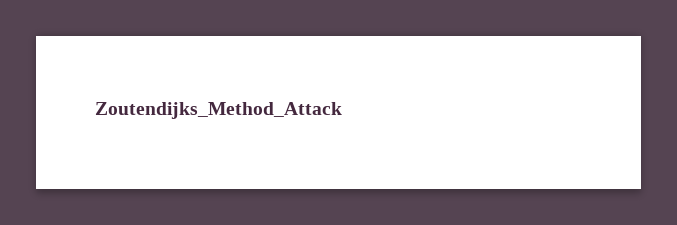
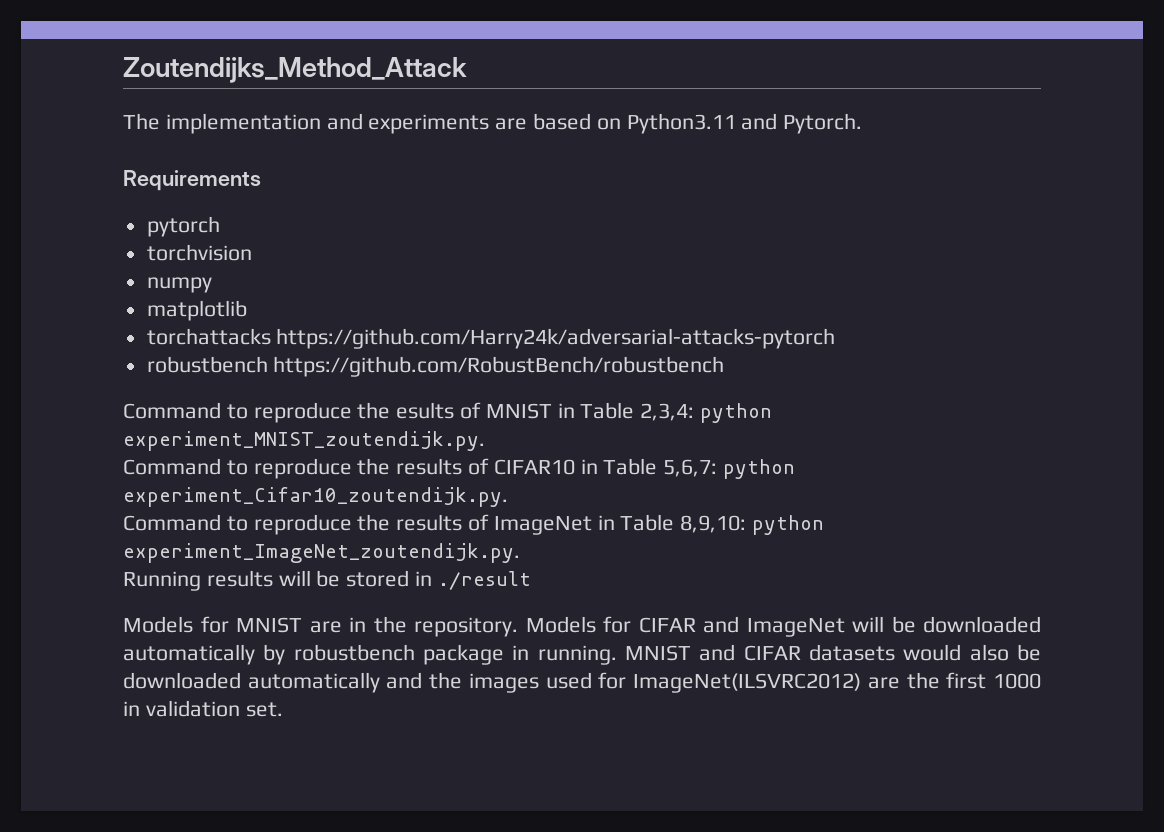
(342, 110) none -> [123,113,863,134] [123,170,261,191] [146,216,220,237] [146,244,252,261] [146,277,212,293] [146,300,247,321] [146,328,836,349] [146,356,725,377] [123,402,773,423] [123,431,485,451] [123,458,796,479] [123,487,508,507] [123,514,825,535] [123,543,520,563] [123,570,531,591] [123,616,1041,637] [123,644,1041,665] [123,672,1042,693] [123,700,283,717] // The implementation and experiments are based on Python3.11 and Pytorch. // Requirements // pytorch // torchvision // numpy // matplotlib // torchattacks https://github.com/Harry24k/adversarial-attacks-pytorch // robustbench https://github.com/RobustBench/robustbench // Command to reproduce the esults of MNIST in Table 2,3,4: python experiment_MNIST_zoutendijk.py. // Command to reproduce the results of CIFAR10 in Table 5,6,7: python experiment_Cifar10_zoutendijk.py. // Command to reproduce the results of ImageNet in Table 8,9,10: python experiment_ImageNet_zoutendijk.py. // Running results will be stored in ./result // Models for MNIST are in the repository. Models for CIFAR and ImageNet will be downloaded automatically by robustbench package in running. MNIST and CIFAR datasets would also be downloaded automatically and the images used for ImageNet(ILSVRC2012) are the first 1000 in validation set.

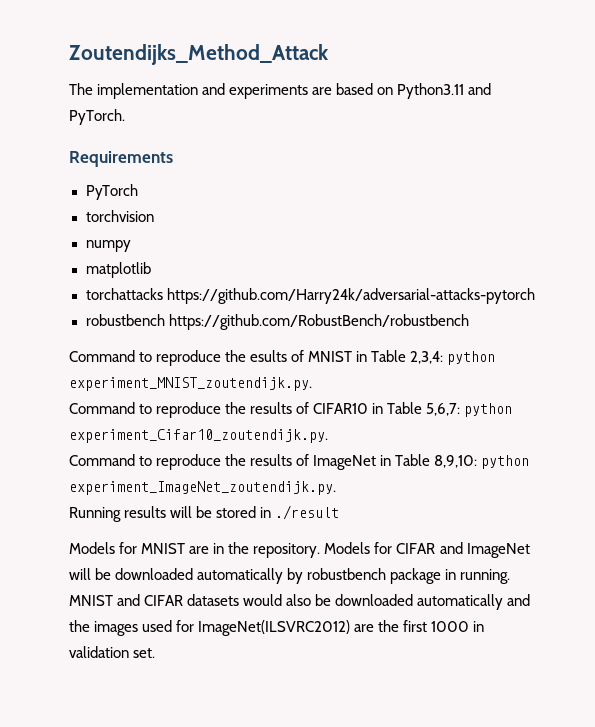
[783,113,863,134] Pytorch. -> [69,109,125,125] PyTorch.
[146,216,220,237] pytorch -> [85,184,139,200] PyTorch

